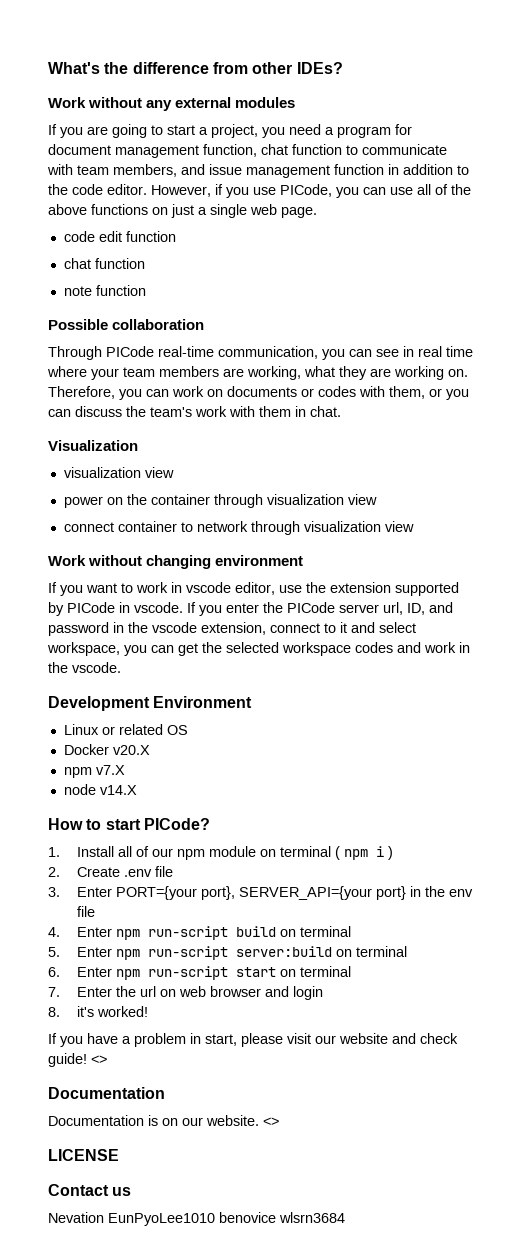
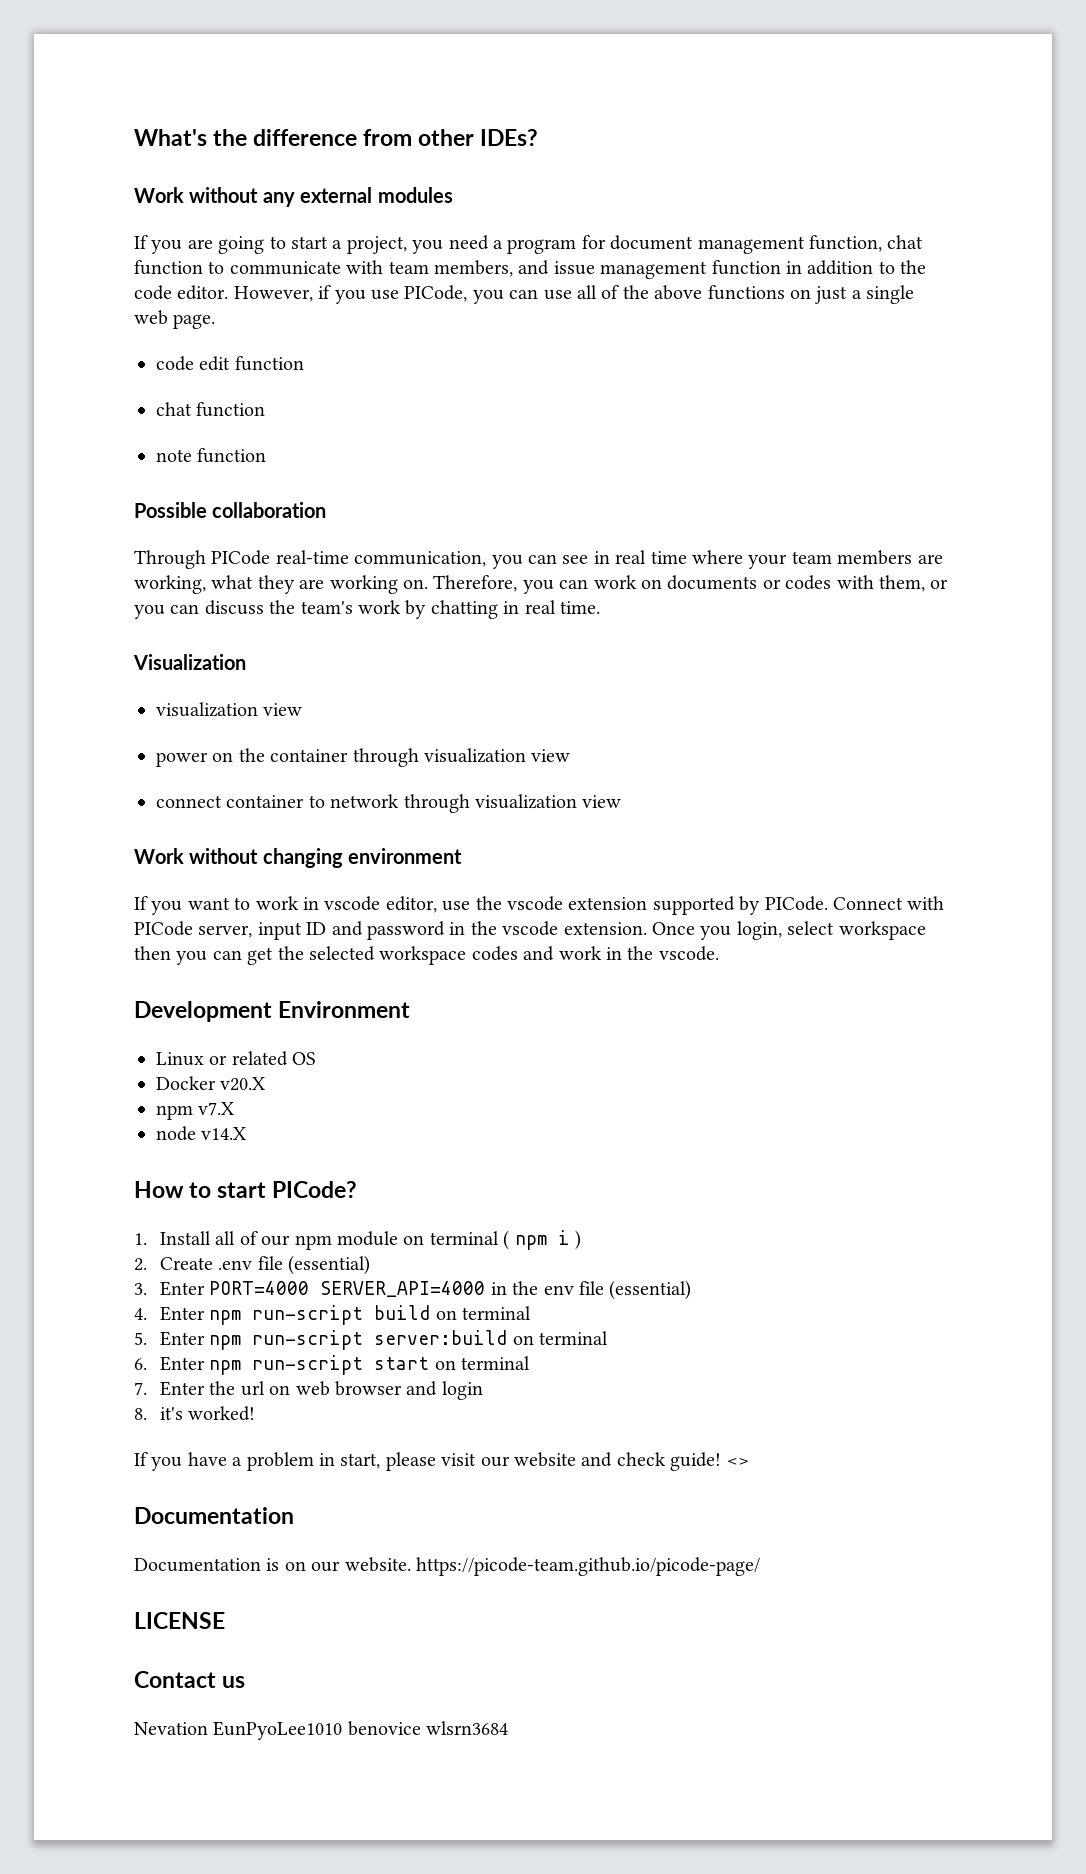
[229,406,341,417] with them in chat. -> [405,600,600,619] by chatting in real time.
(326, 587) none -> [507,896,563,911] vscode
[67,602,425,616] PICode in vscode. If you enter the PICode server url, ID, -> [764,896,945,911] [134,921,327,940] PICode. Connect with PICode server, input ID
[201,622,416,635] [47,642,120,656] extension, connect to it and select workspace, -> [563,921,926,940] [134,946,171,960] extension. Once you login, select workspace then
(173, 871) none -> [288,1255,371,1275] (essential)
[115,886,406,900] PORT={your port}, SERVER_API={your port} -> [209,1281,486,1297] PORT=4000 SERVER_API=4000
(95, 911) none -> [609,1280,692,1300] (essential)
[263,1117,279,1126] <> -> [416,1557,760,1576] https://picode-team.github.io/picode-page/

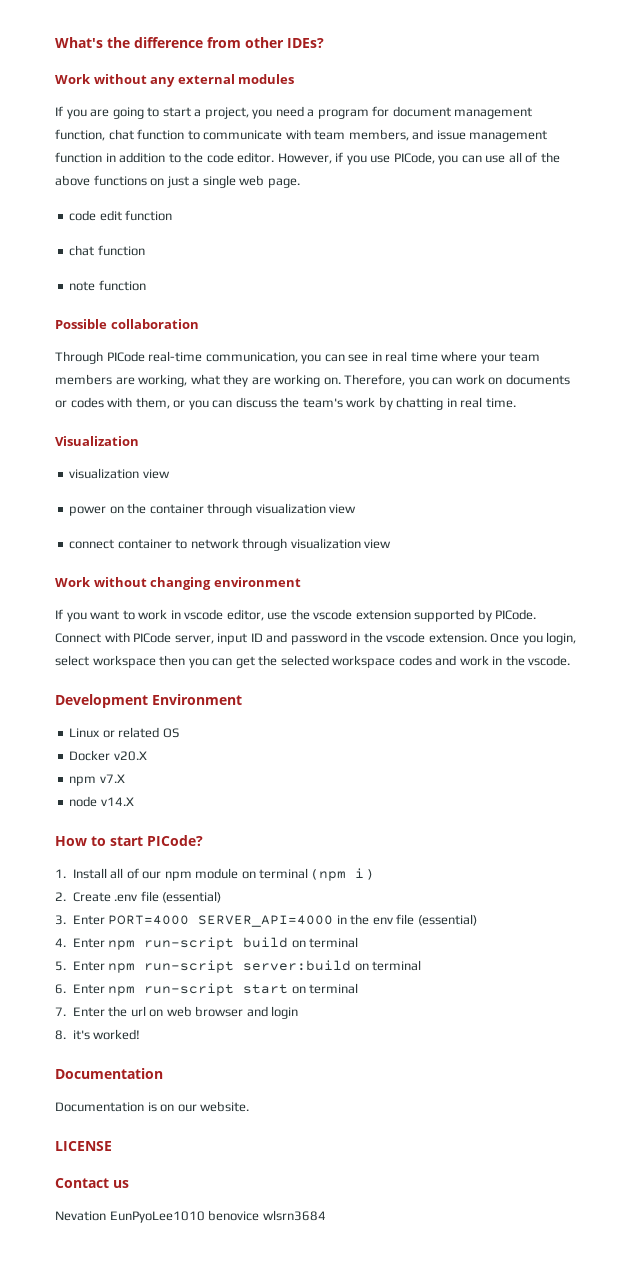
[134,1452,749,1471] // If you have a problem in start, please visit our website and check guide! <> -> (141, 1034) none
[416,1557,760,1576] https://picode-team.github.io/picode-page/ -> (250, 1106) none

